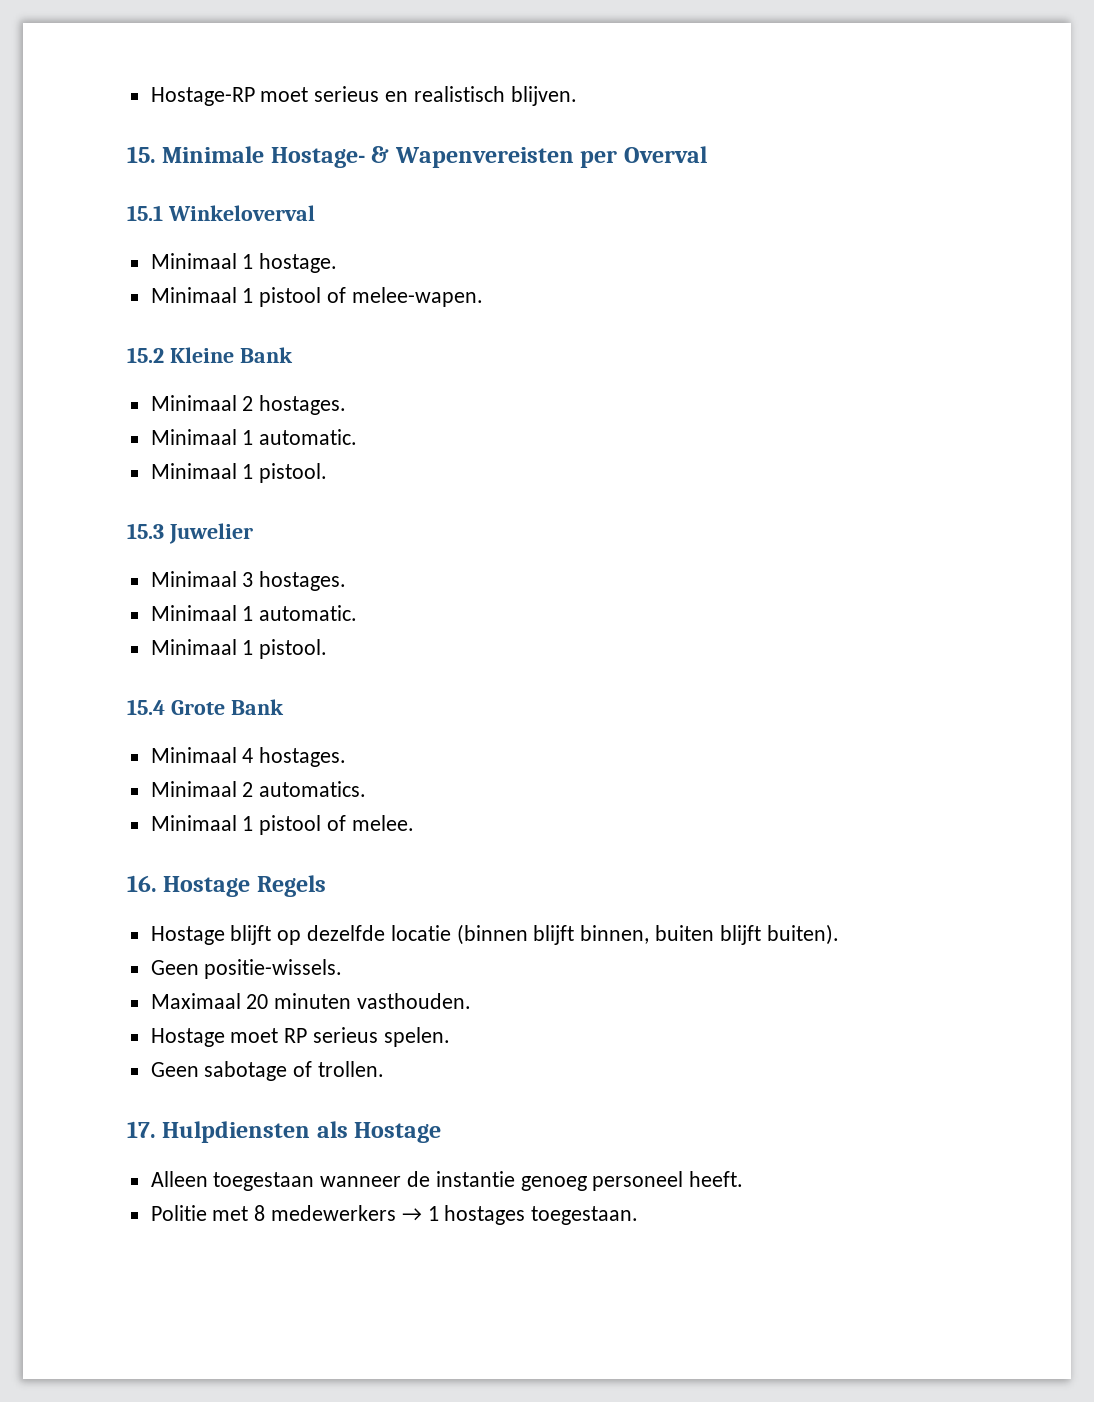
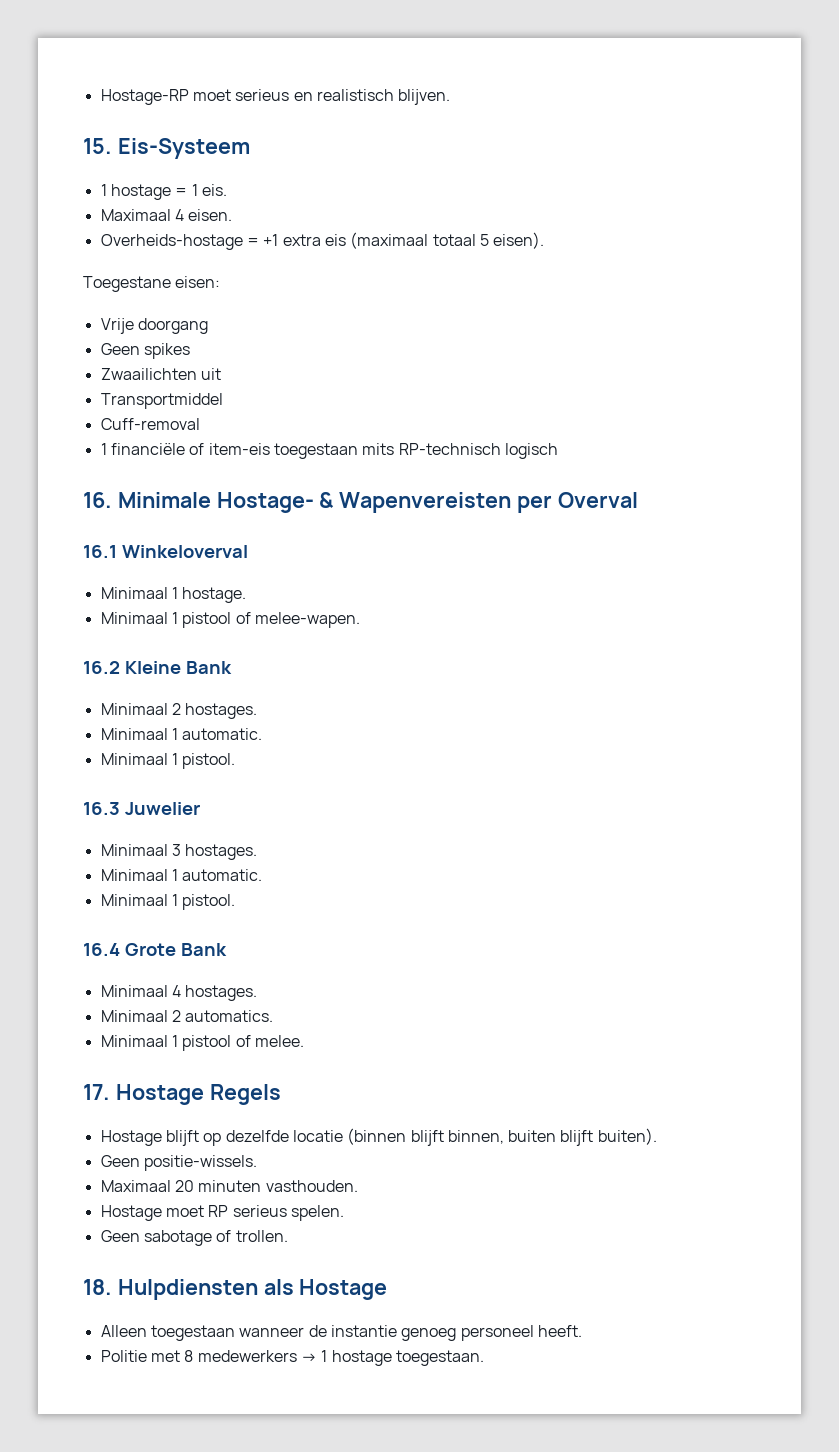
(156, 154) none -> [117,138,250,159] [100,184,227,200] [100,209,233,221] [100,232,545,250] [83,276,221,292] [100,318,208,334] [100,343,190,359] [100,368,221,380] [100,393,223,409] [100,418,200,430] [100,443,558,459] [83,492,112,508] Eis-Systeem // 1 hostage = 1 eis. // Maximaal 4 eisen. // Overheids-hostage = +1 extra eis (maximaal totaal 5 eisen). // Toegestane eisen: // Vrije doorgang // Geen spikes // Zwaailichten uit // Transportmiddel // Cuff-removal // 1 financiële of item-eis toegestaan mits RP-technisch logisch // 16.
[127,205,163,221] 15.1 -> [83,545,117,558] 16.1
[127,347,164,363] 15.2 -> [83,661,120,674] 16.2
[127,523,164,539] 15.3 -> [83,802,120,815] 16.3
[127,699,165,715] 15.4 -> [83,943,120,956] 16.4
[127,875,157,892] 16. -> [83,1084,110,1100] 17.
[127,1121,156,1138] 17. -> [83,1279,112,1295] 18.
[444,1205,526,1225] hostages -> [331,1350,392,1366] hostage

